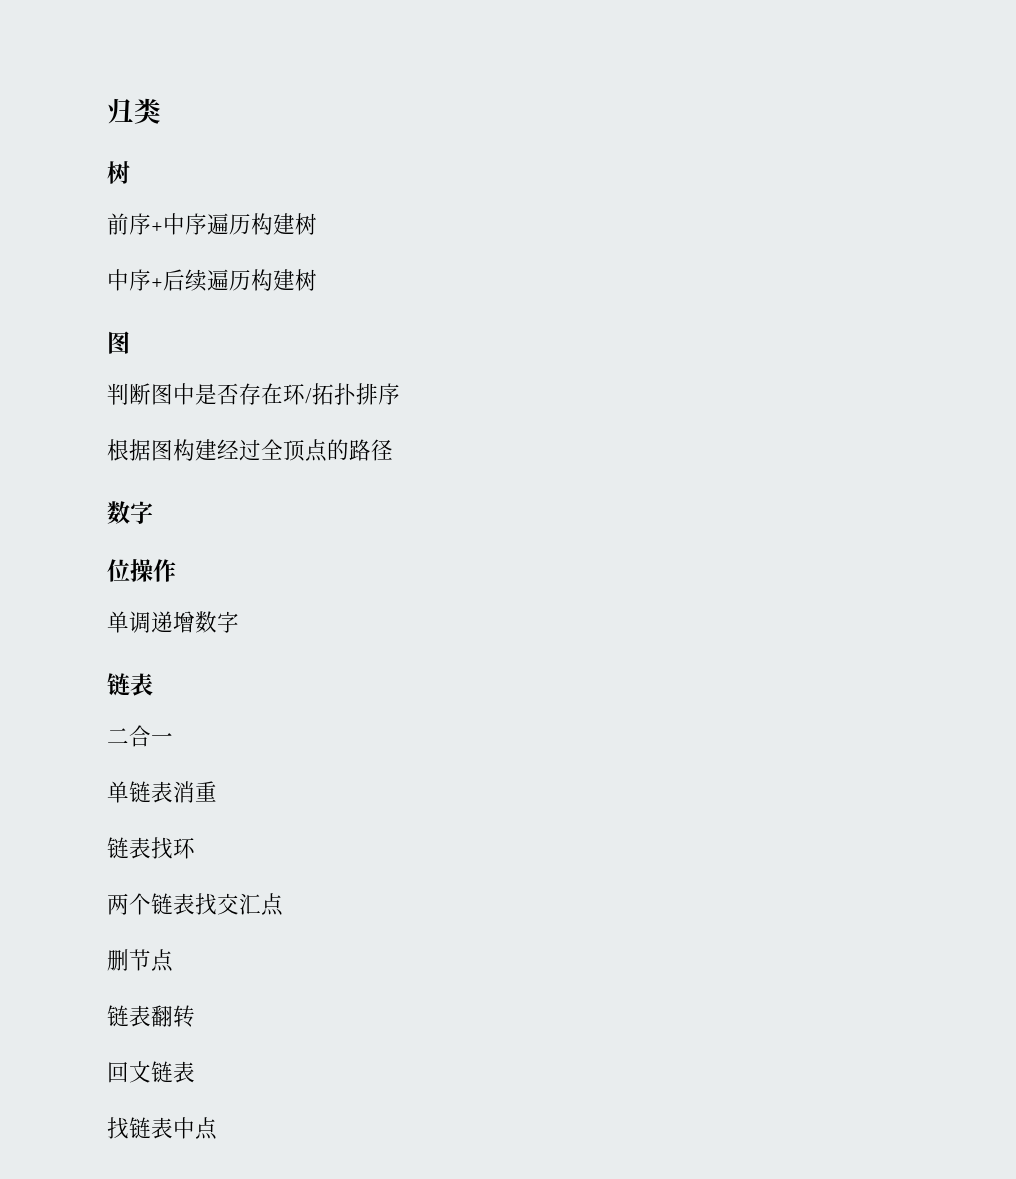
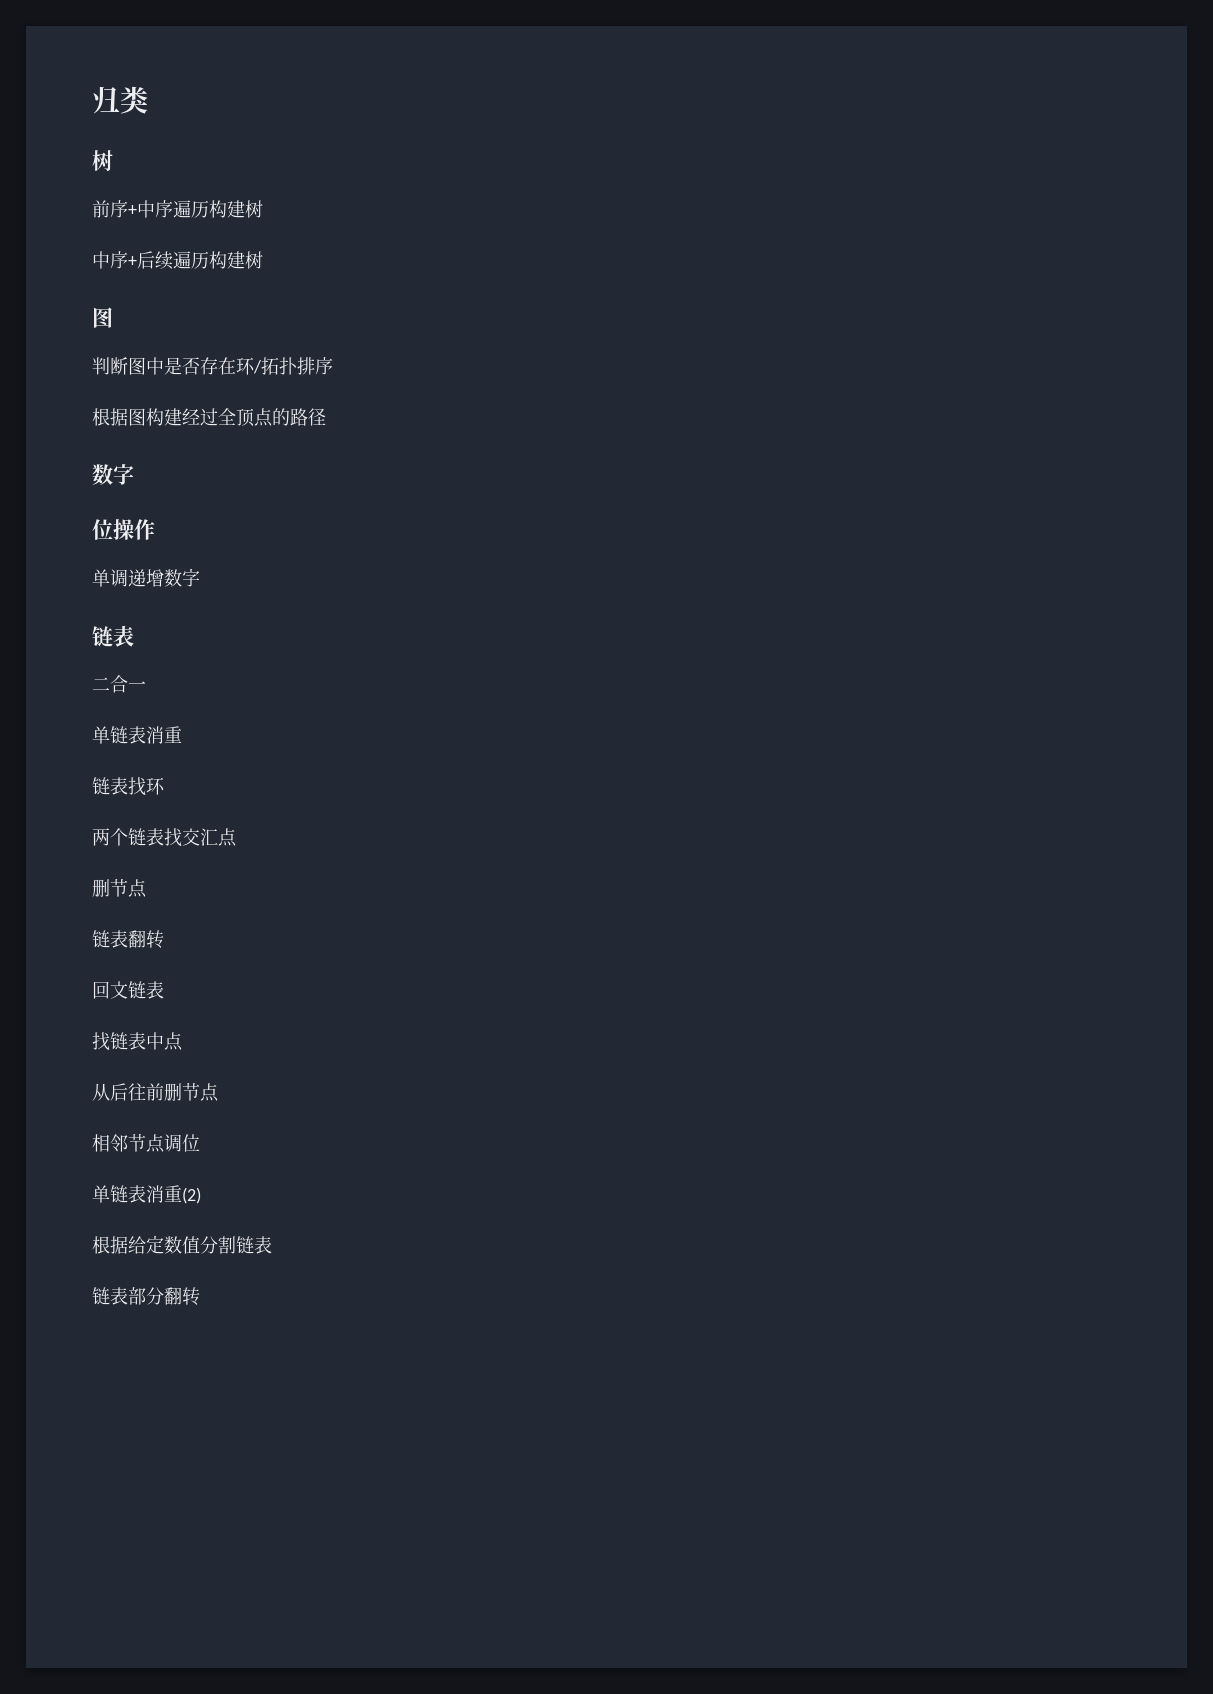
(217, 1128) none -> [92,1083,219,1102] [92,1134,200,1153] [92,1185,201,1204] [92,1235,272,1254] [92,1287,200,1306] // 从后往前删节点 // 相邻节点调位 // 单链表消重(2) // 根据给定数值分割链表 // 链表部分翻转

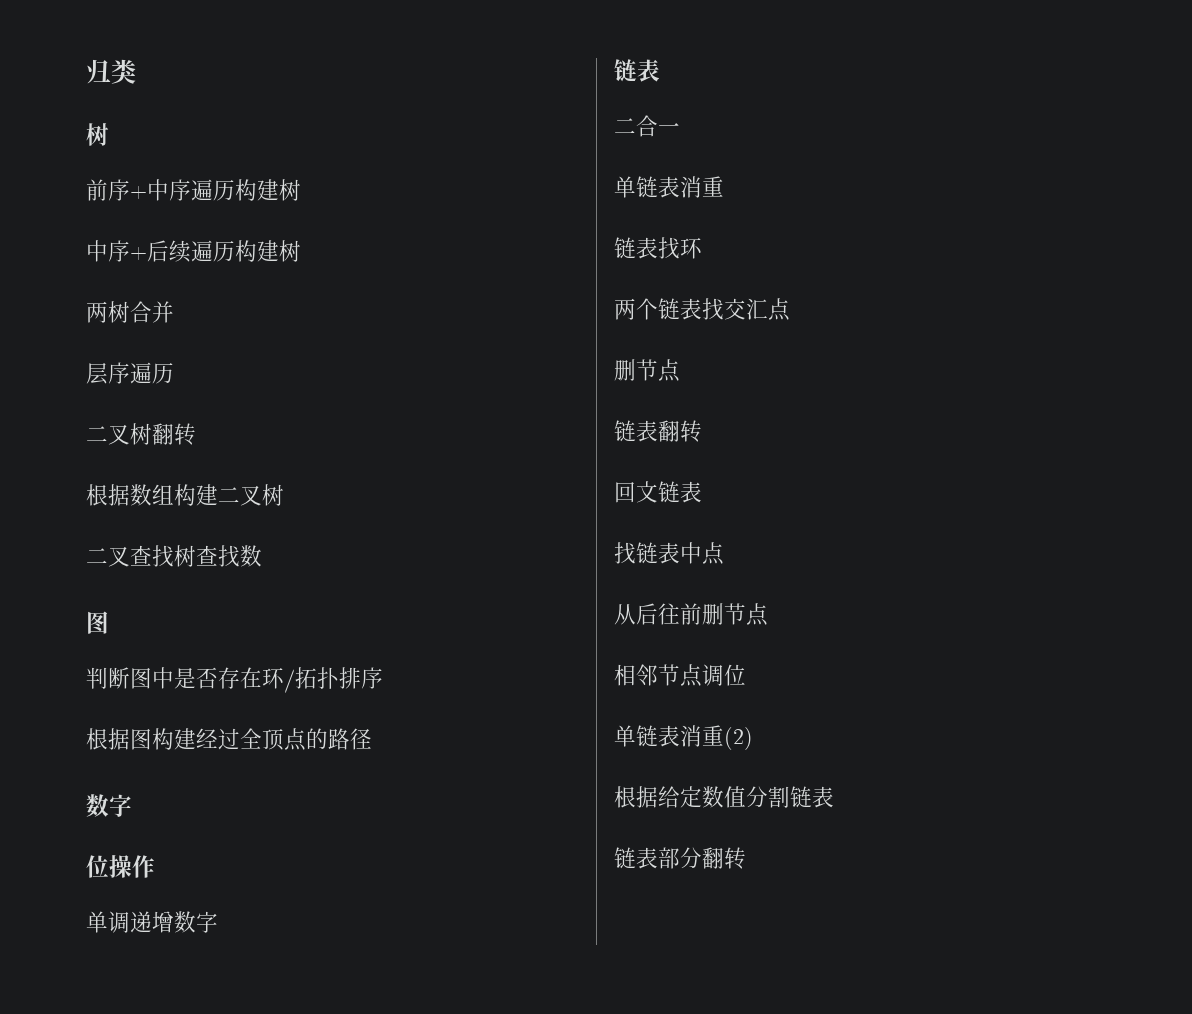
(263, 260) none -> [86,301,174,323] [86,362,174,385] [86,423,196,446] [86,484,284,506] [86,545,262,567] // 两树合并 // 层序遍历 // 二叉树翻转 // 根据数组构建二叉树 // 二叉查找树查找数

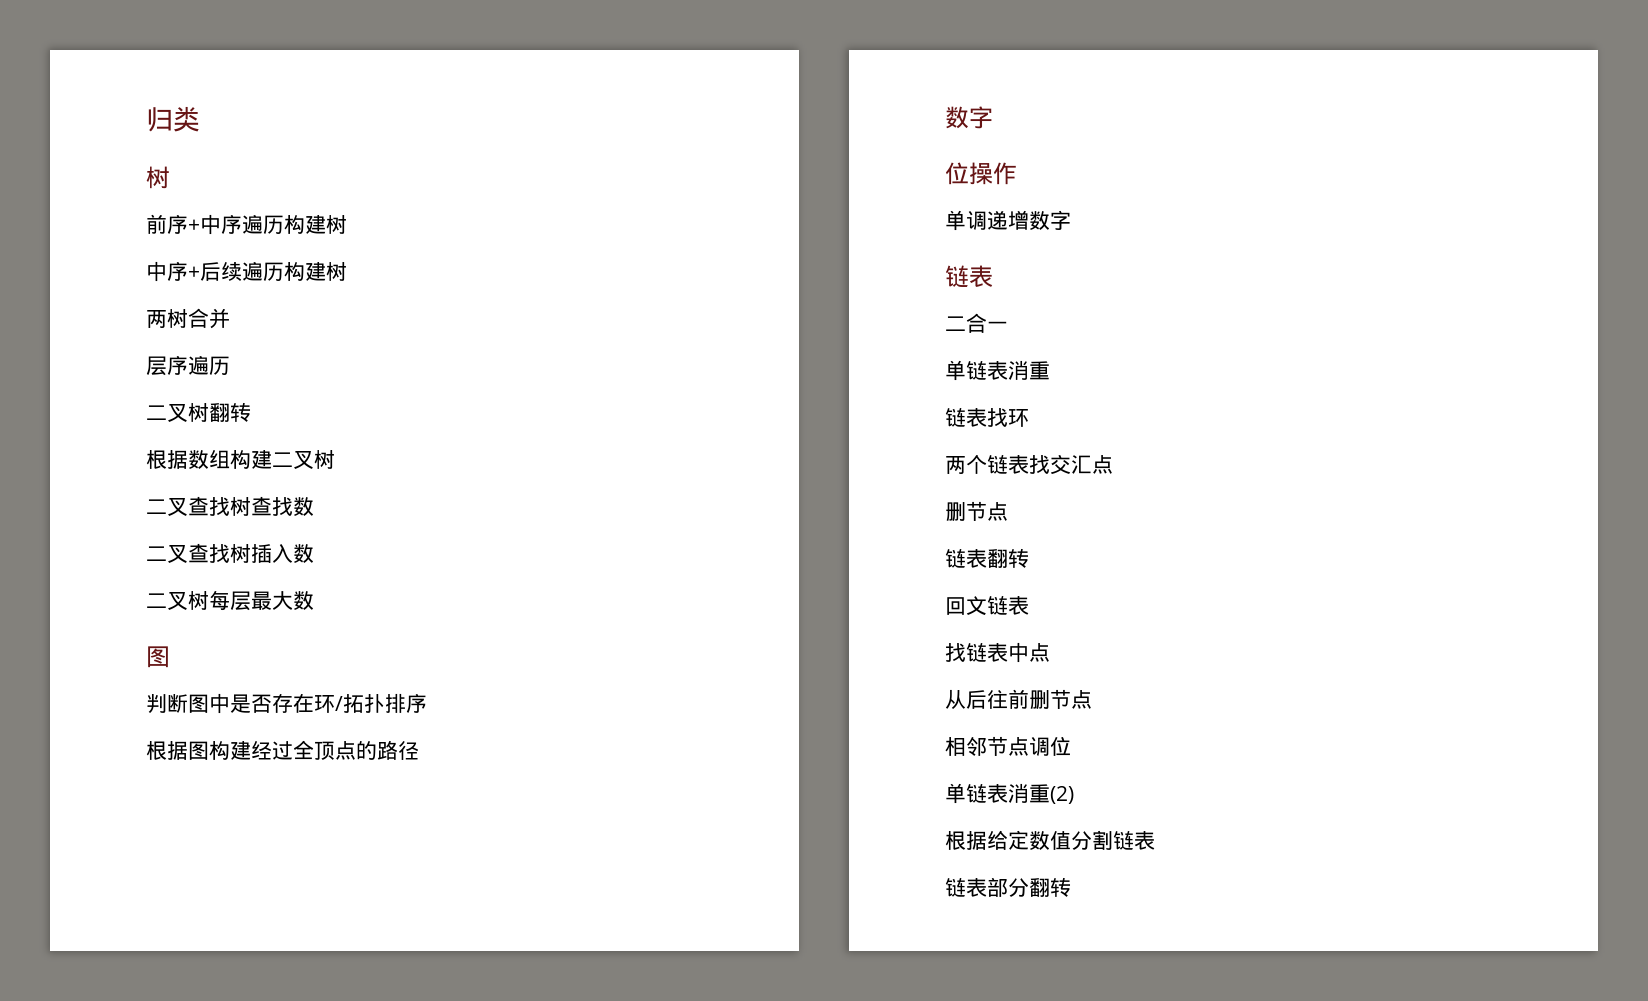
(262, 556) none -> [146,543,314,563] [146,590,314,611] // 二叉查找树插入数 // 二叉树每层最大数

